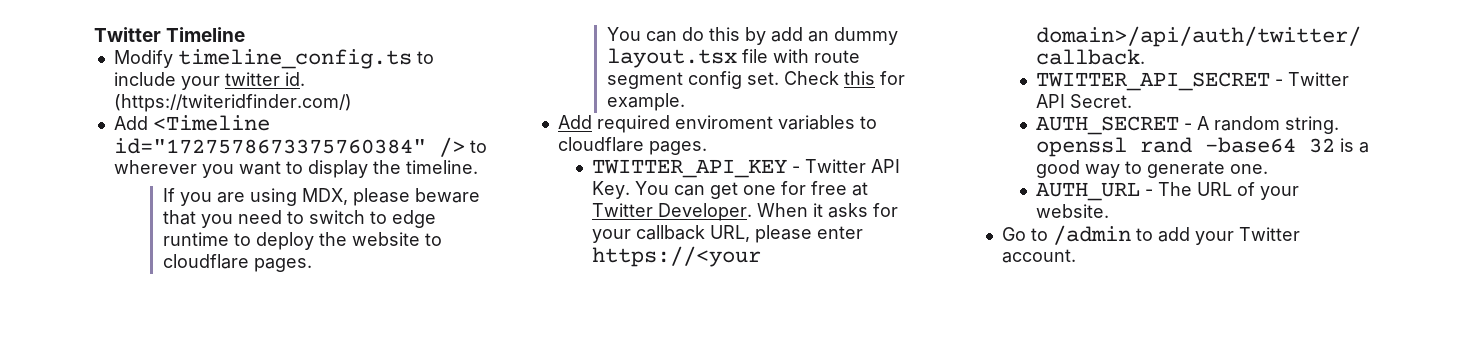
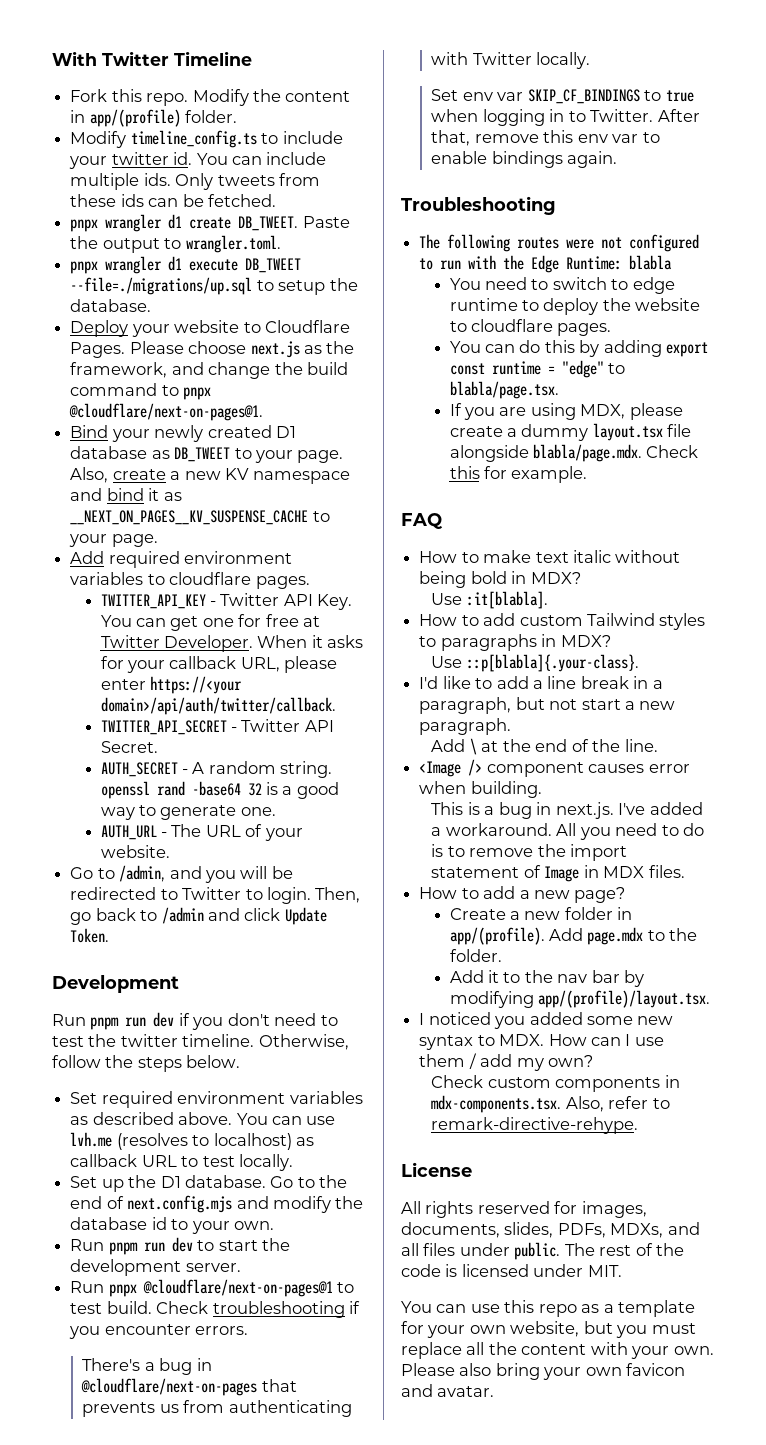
(94, 34) none -> [52,51,97,66] With
(246, 34) none -> [70,89,351,106] [70,109,238,127] // Fork this repo. Modify the content in app/(profile) folder.
[113,94,352,112] [113,115,270,131] [113,137,487,157] [113,160,478,178] [162,188,480,206] [162,210,436,228] [162,232,442,250] [162,254,312,272] [606,27,898,45] [606,48,860,68] [606,71,905,89] [606,93,685,111] (https://twiteridfinder.com/) // Add <Timeline id="1727578673375760384" /> to wherever you want to display the timeline. // If you are using MDX, please beware that you need to switch to edge runtime to deploy the website to cloudflare pages. // You can do this by add an dummy layout.tsx file with route segment config set. Check this for example. -> [196,152,327,165] [70,173,320,190] [70,194,276,207] [70,214,350,232] [70,235,281,253] [70,256,302,274] [70,277,358,295] [70,299,152,312] [70,320,350,337] [70,341,355,358] [70,362,348,379] [70,383,212,400] [69,403,264,421] [70,425,296,442] [70,446,344,463] [70,467,351,484] [70,488,182,501] [70,510,330,525] [69,534,158,547] You can include multiple ids. Only tweets from these ids can be fetched. // pnpx wrangler d1 create DB_TWEET. Paste the output to wrangler.toml. // pnpx wrangler d1 execute DB_TWEET --file=./migrations/up.sql to setup the database. // Deploy your website to Cloudflare Pages. Please choose next.js as the framework, and change the build command to pnpx @cloudflare/next-on-pages@1. // Bind your newly created D1 database as DB_TWEET to your page. Also, create a new KV namespace and bind it as __NEXT_ON_PAGES__KV_SUSPENSE_CACHE to your page.
[674,115,773,129] enviroment -> [184,551,293,564] environment
[1052,225,1300,245] [1001,249,1076,263] /admin to add your Twitter account. -> [119,865,293,883] [70,887,361,904] [70,907,327,925] [70,928,110,943] [52,975,179,993] [52,1012,338,1030] [52,1034,349,1050] [52,1055,241,1072] [70,1091,363,1108] [70,1112,336,1125] [70,1132,314,1150] [70,1154,293,1171] [70,1175,348,1192] [70,1195,364,1213] [70,1217,274,1234] [70,1237,290,1255] [70,1259,241,1276] [70,1279,355,1297] [70,1301,360,1318] [69,1324,249,1339] [82,1358,212,1375] [81,1378,297,1396] [82,1400,352,1417] [431,52,591,69] [431,89,694,104] [431,109,700,126] [431,130,660,146] [431,151,618,168] [401,196,556,215] [419,234,700,252] [419,255,673,273] [449,277,675,294] [449,298,701,315] [449,319,612,336] [449,340,709,357] [449,360,625,378] [449,381,559,399] [449,403,683,420] [449,423,692,441] [449,444,699,462] [449,466,588,483] [401,513,443,529] [419,550,681,563] [419,571,581,588] [431,591,548,609] [419,613,706,630] [419,634,611,651] [431,654,639,672] [419,676,663,689] [419,697,676,714] [419,718,512,735] [431,738,658,755] [419,759,690,777] [419,781,542,798] [431,802,703,819] [431,823,705,840] [431,844,628,861] [431,865,685,882] [419,886,626,903] [449,907,633,920] [449,927,698,945] [449,949,502,962] [449,970,645,987] [449,990,710,1008] [419,1012,674,1029] [419,1034,664,1050] [419,1053,593,1071] [431,1075,680,1092] [431,1095,670,1113] [431,1117,639,1134] [401,1162,472,1177] [401,1201,647,1218] [401,1222,700,1238] [401,1242,685,1260] [401,1264,622,1277] [401,1300,696,1317] [401,1321,696,1338] [401,1342,714,1359] [401,1363,686,1380] [401,1384,495,1397] /admin, and you will be redirected to Twitter to login. Then, go back to /admin and click Update Token. // Development // Run pnpm run dev if you don't need to test the twitter timeline. Otherwise, follow the steps below. // Set required environment variables as described above. You can use lvh.me (resolves to localhost) as callback URL to test locally. // Set up the D1 database. Go to the end of next.config.mjs and modify the database id to your own. // Run pnpm run dev to start the development server. // Run pnpx @cloudflare/next-on-pages@1 to test build. Check troubleshooting if you encounter errors. // There's a bug in @cloudflare/next-on-pages that prevents us from authenticating with Twitter locally. // Set env var SKIP_CF_BINDINGS to true when logging in to Twitter. After that, remove this env var to enable bindings again. // Troubleshooting // The following routes were not configured to run with the Edge Runtime: blabla // You need to switch to edge runtime to deploy the website to cloudflare pages. // You can do this by adding export const runtime = "edge" to blabla/page.tsx. // If you are using MDX, please create a dummy layout.tsx file alongside blabla/page.mdx. Check this for example. // FAQ // How to make text italic without being bold in MDX? // Use :it[blabla]. // How to add custom Tailwind styles to paragraphs in MDX? // Use ::p[blabla]{.your-class}. // I'd like to add a line break in a paragraph, but not start a new paragraph. // Add \ at the end of the line. // <Image /> component causes error when building. // This is a bug in next.js. I've added a workaround. All you need to do is to remove the import statement of Image in MDX files. // How to add a new page? // Create a new folder in app/(profile). Add page.mdx to the folder. // Add it to the nav bar by modifying app/(profile)/layout.tsx. // I noticed you added some new syntax to MDX. How can I use them / add my own? // Check custom components in mdx-components.tsx. Also, refer to remark-directive-rehype. // License // All rights reserved for images, documents, slides, PDFs, MDXs, and all files under public. The rest of the code is licensed under MIT. // You can use this repo as a template for your own website, but you must replace all the content with your own. Please also bring your own favicon and avatar.

